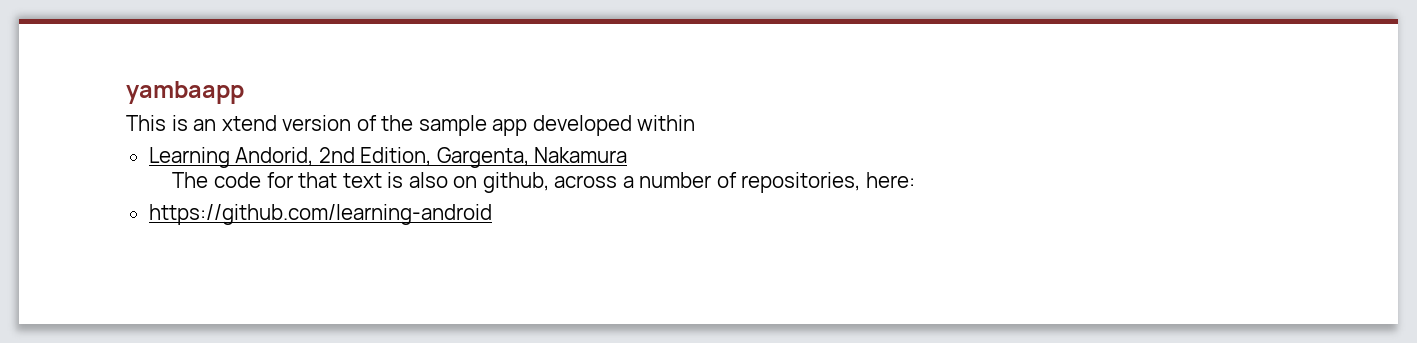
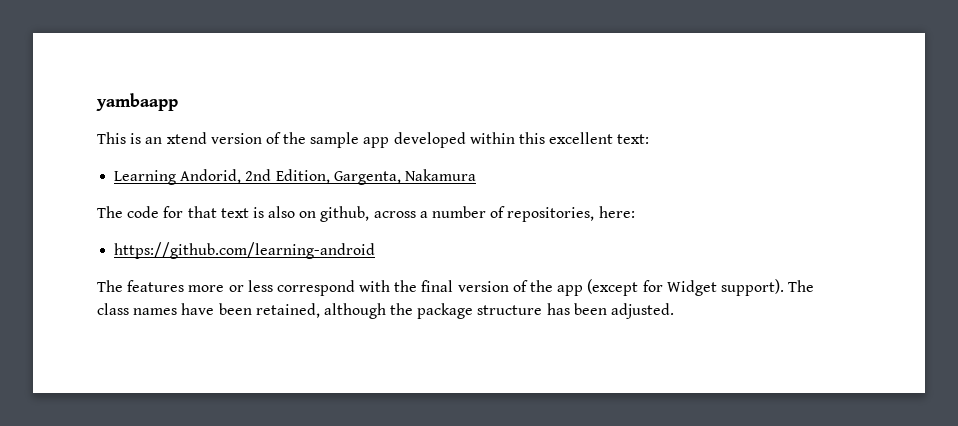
(696, 123) none -> [519,132,650,144] this excellent text:
(492, 214) none -> [97,279,815,296] [97,303,675,319] // The features more or less correspond with the final version of the app (except for Widget support). The class names have been retained, although the package structure has been adjusted.

